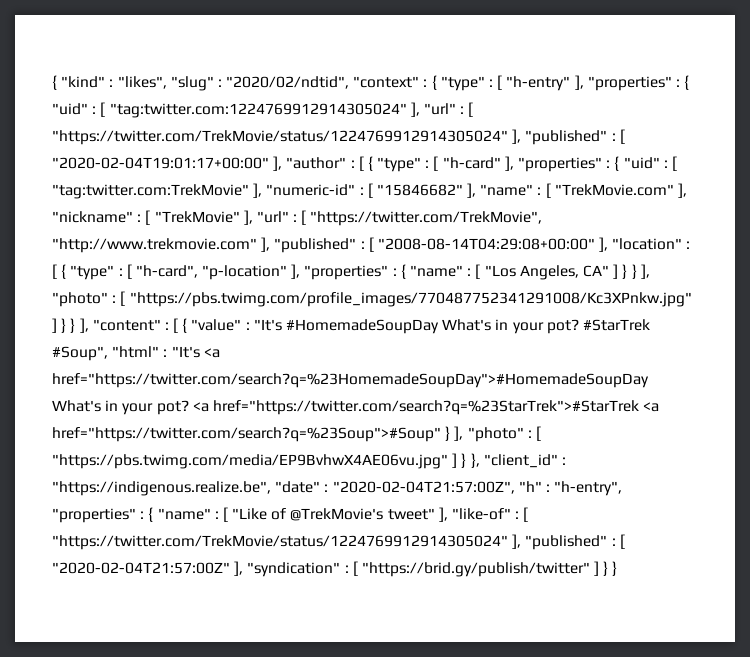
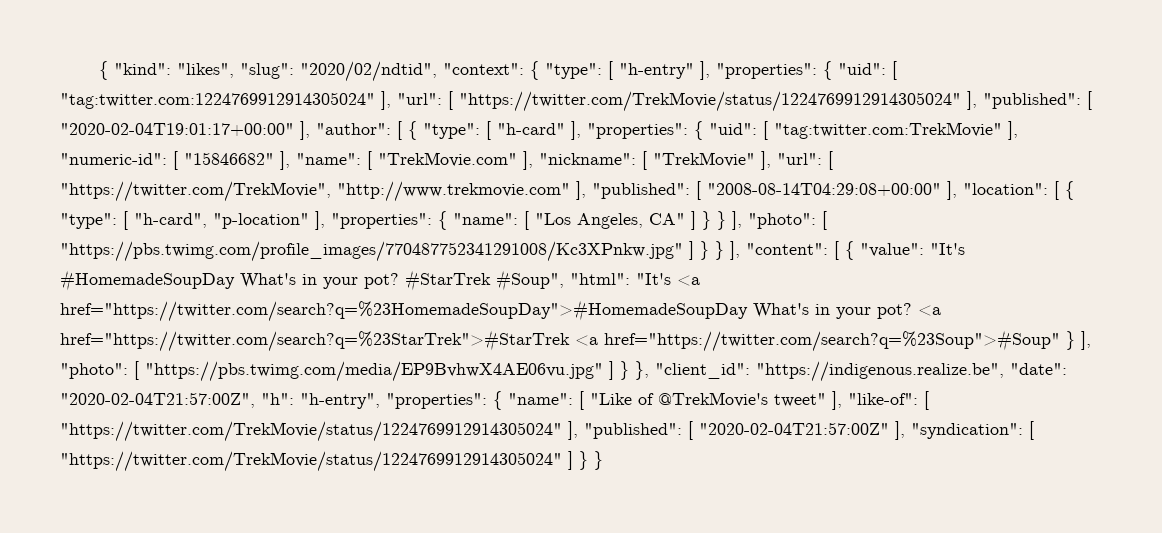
[52,75,690,91] [52,103,97,115] { "kind" : "likes", "slug" : "2020/02/ndtid", "context" : { "type" : [ "h-entry" ], "properties" : { "uid" : -> [99,61,887,82] { "kind": "likes", "slug": "2020/02/ndtid", "context": { "type": [ "h-entry" ], "properties": { "uid":
[423,102,474,117] [52,129,616,145] "url" : [ "https://twitter.com/TrekMovie/status/1224769912914305024" ], "published" : -> [397,91,1081,112] "url": [ "https://twitter.com/TrekMovie/status/1224769912914305024" ], "published":
[286,156,668,172] "author" : [ { "type" : [ "h-card" ], "properties" : { "uid" : -> [316,121,757,140] "author": [ { "type": [ "h-card" ], "properties": { "uid":
[266,184,364,196] "numeric-id" : -> [60,153,167,165] "numeric-id":
[480,184,542,196] "name" : -> [296,153,361,165] "name":
[52,211,142,223] "nickname" : -> [539,153,636,165] "nickname":
[256,211,298,223] "url" : -> [777,153,822,165] "url":
[274,238,365,253] "published" : -> [592,183,690,199] "published":
[612,238,691,250] [52,264,472,280] "location" : [ { "type" : [ "h-card", "p-location" ], "properties" : { "name" : -> [963,181,1074,200] [60,211,518,230] "location": [ { "type": [ "h-card", "p-location" ], "properties": { "name":
[52,292,117,307] "photo" : -> [748,213,816,229] "photo":
[92,318,250,333] "content" : [ { "value" : -> [746,241,924,260] "content": [ { "value":
[112,346,168,358] "html" : -> [570,273,630,285] "html":
[467,427,532,442] "photo" : -> [60,363,128,379] "photo":
[483,454,566,468] [52,481,623,496] [52,507,219,523] "client_id" : "https://indigenous.realize.be", "date" : "2020-02-04T21:57:00Z", "h" : "h-entry", "properties" : { "name" : -> [655,361,1067,382] [60,391,573,410] "client_id": "https://indigenous.realize.be", "date": "2020-02-04T21:57:00Z", "h": "h-entry", "properties": { "name":
[452,507,529,522] [52,534,616,550] "like-of" : [ "https://twitter.com/TrekMovie/status/1224769912914305024" ], "published" : -> [848,391,929,410] [60,421,682,442] "like-of": [ "https://twitter.com/TrekMovie/status/1224769912914305024" ], "published":
[247,561,590,577] "syndication" : [ "https://brid.gy/publish/twitter" -> [911,421,1034,440] [60,451,562,472] "syndication": [ "https://twitter.com/TrekMovie/status/1224769912914305024"

